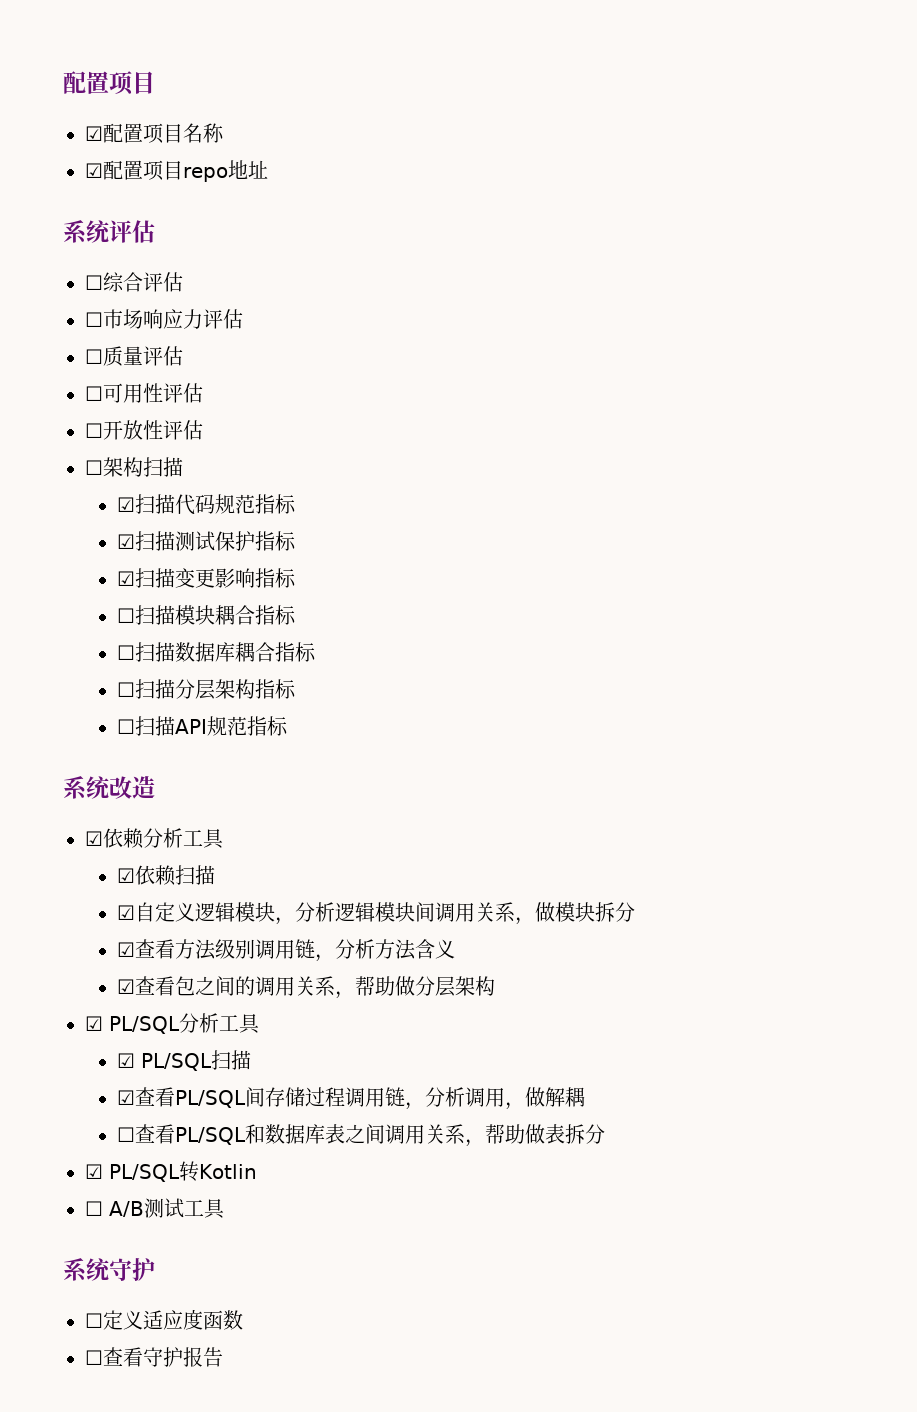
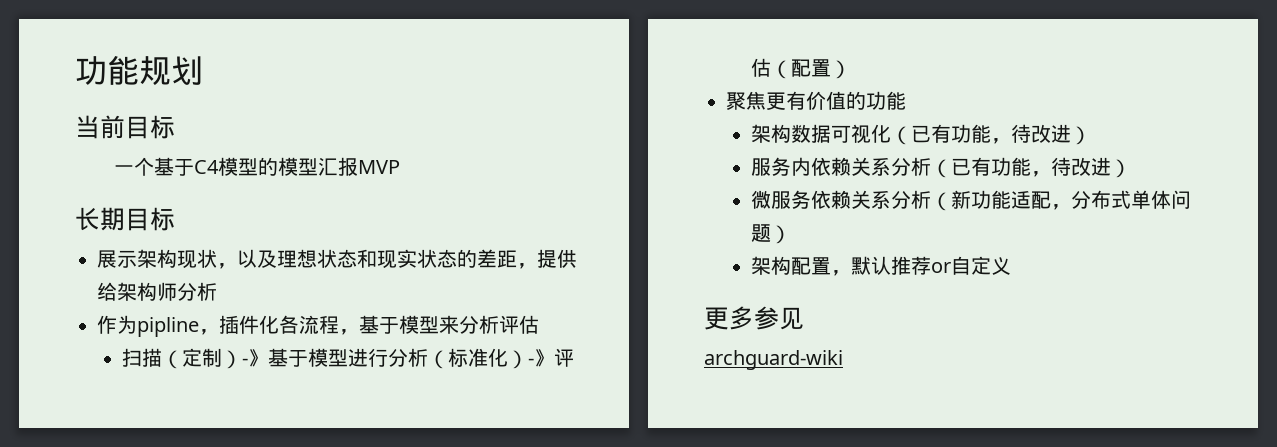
[63,71,155,95] [85,123,224,144] [85,160,268,182] [63,220,155,244] [85,272,183,292] [85,309,243,329] [85,346,183,366] [85,383,203,403] [85,420,203,440] [85,457,183,477] [116,494,296,515] [116,531,296,551] [116,568,296,588] [116,605,296,625] [116,642,316,662] [116,679,296,700] [116,716,288,736] [63,776,155,800] [85,828,224,849] [116,865,215,886] [116,902,635,925] [116,939,455,962] [116,976,495,999] [85,1013,260,1034] [116,1050,251,1071] [116,1087,585,1110] [116,1124,605,1147] [85,1161,257,1182] [85,1198,225,1219] [63,1258,155,1282] [85,1309,243,1330] [85,1347,223,1367] 配置项目 // ☑配置项目名称 // ☑配置项目repo地址 // 系统评估 // ☐综合评估 // ☐市场响应力评估 // ☐质量评估 // ☐可用性评估 // ☐开放性评估 // ☐架构扫描 // ☑扫描代码规范指标 // ☑扫描测试保护指标 // ☑扫描变更影响指标 // ☐扫描模块耦合指标 // ☐扫描数据库耦合指标 // ☐扫描分层架构指标 // ☐扫描API规范指标 // 系统改造 // ☑依赖分析工具 // ☑依赖扫描 // ☑自定义逻辑模块，分析逻辑模块间调用关系，做模块拆分 // ☑查看方法级别调用链，分析方法含义 // ☑查看包之间的调用关系，帮助做分层架构 // ☑ PL/SQL分析工具 // ☑ PL/SQL扫描 // ☑查看PL/SQL间存储过程调用链，分析调用，做解耦 // ☐查看PL/SQL和数据库表之间调用关系，帮助做表拆分 // ☑ PL/SQL转Kotlin // ☐ A/B测试工具 // 系统守护 // ☐定义适应度函数 // ☐查看守护报告 -> [75,56,203,85] [75,115,175,139] [114,157,401,176] [75,207,175,231] [97,249,577,269] [97,282,217,301] [97,315,539,337] [121,348,574,369] [750,58,851,79] [726,91,906,110] [750,124,1091,145] [750,157,1131,178] [750,190,1191,211] [750,224,791,244] [750,256,1011,276] [704,306,804,330] [704,350,843,370] 功能规划 // 当前目标 // 一个基于C4模型的模型汇报MVP // 长期目标 // 展示架构现状，以及理想状态和现实状态的差距，提供给架构师分析 // 作为pipline，插件化各流程，基于模型来分析评估 // 扫描（定制）-》基于模型进行分析（标准化）-》评估（配置） // 聚焦更有价值的功能 // 架构数据可视化（已有功能，待改进） // 服务内依赖关系分析（已有功能，待改进） // 微服务依赖关系分析（新功能适配，分布式单体问题） // 架构配置，默认推荐or自定义 // 更多参见 // archguard-wiki

